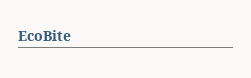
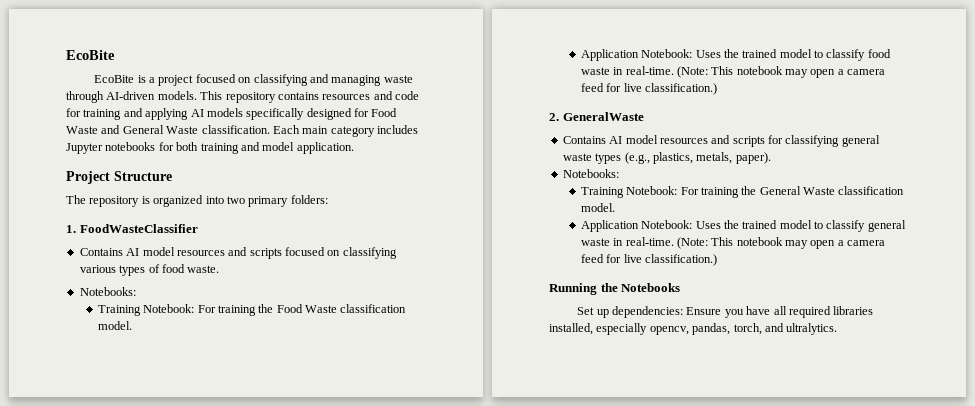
[18,30,71,41] EcoBite -> [66,50,115,60] [94,74,413,86] [66,91,419,103] [66,108,398,120] [66,125,418,137] [66,142,354,154] [66,171,172,184] [66,195,328,207] [66,224,198,233] [79,247,397,259] [79,264,220,276] [79,287,136,296] [97,304,407,316] [97,321,132,330] [580,49,891,61] [580,66,886,78] [580,83,717,95] [549,112,644,121] [562,135,880,147] [562,152,771,164] [562,169,619,178] [580,186,905,198] [580,203,615,212] [580,220,906,232] [580,237,886,249] [580,254,717,266] [549,283,681,295] [577,306,874,318] [549,323,838,335] EcoBite // EcoBite is a project focused on classifying and managing waste through AI-driven models. This repository contains resources and code for training and applying AI models specifically designed for Food Waste and General Waste classification. Each main category includes Jupyter notebooks for both training and model application. // Project Structure // The repository is organized into two primary folders: // 1. FoodWasteClassifier // Contains AI model resources and scripts focused on classifying various types of food waste. // Notebooks: // Training Notebook: For training the Food Waste classification model. // Application Notebook: Uses the trained model to classify food waste in real-time. (Note: This notebook may open a camera feed for live classification.) // 2. GeneralWaste // Contains AI model resources and scripts for classifying general waste types (e.g., plastics, metals, paper). // Notebooks: // Training Notebook: For training the General Waste classification model. // Application Notebook: Uses the trained model to classify general waste in real-time. (Note: This notebook may open a camera feed for live classification.) // Running the Notebooks // Set up dependencies: Ensure you have all required libraries installed, especially opencv, pandas, torch, and ultralytics.

